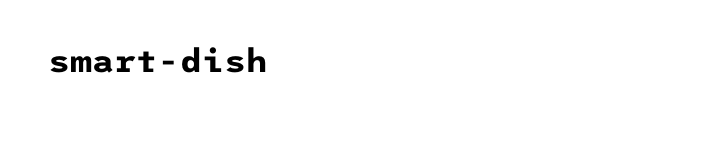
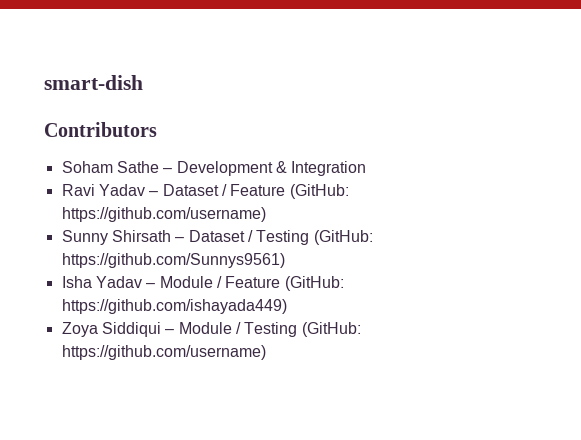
(268, 60) none -> [44,122,157,137] [61,161,367,176] [61,184,349,199] [61,207,266,222] [61,230,373,245] [61,253,285,268] [61,276,344,291] [61,299,287,314] [61,322,361,337] [61,345,266,360] // Contributors // Soham Sathe – Development & Integration // Ravi Yadav – Dataset / Feature (GitHub: https://github.com/username) // Sunny Shirsath – Dataset / Testing (GitHub: https://github.com/Sunnys9561) // Isha Yadav – Module / Feature (GitHub: https://github.com/ishayada449) // Zoya Siddiqui – Module / Testing (GitHub: https://github.com/username)

